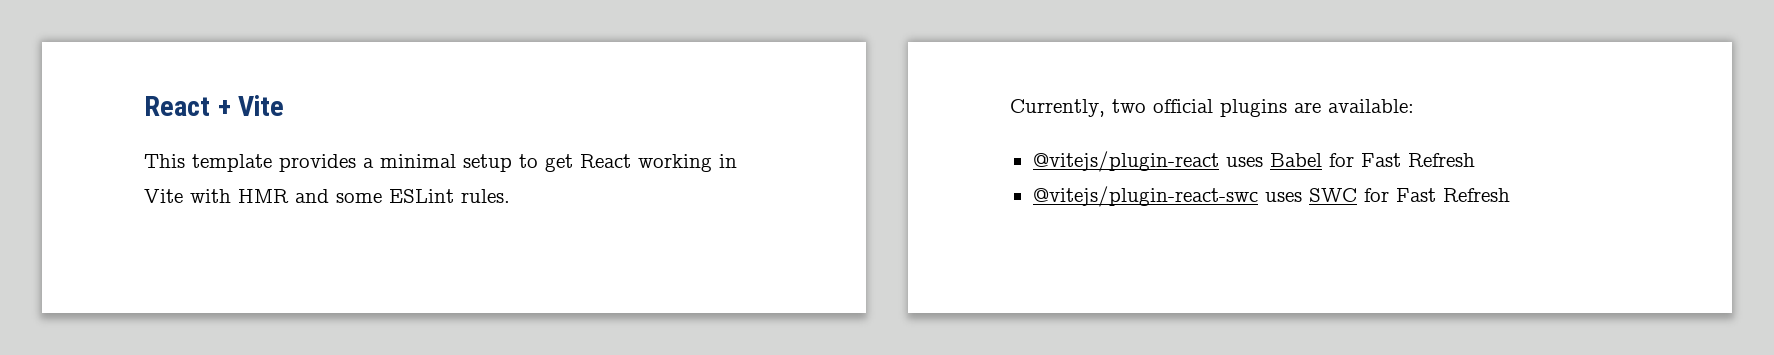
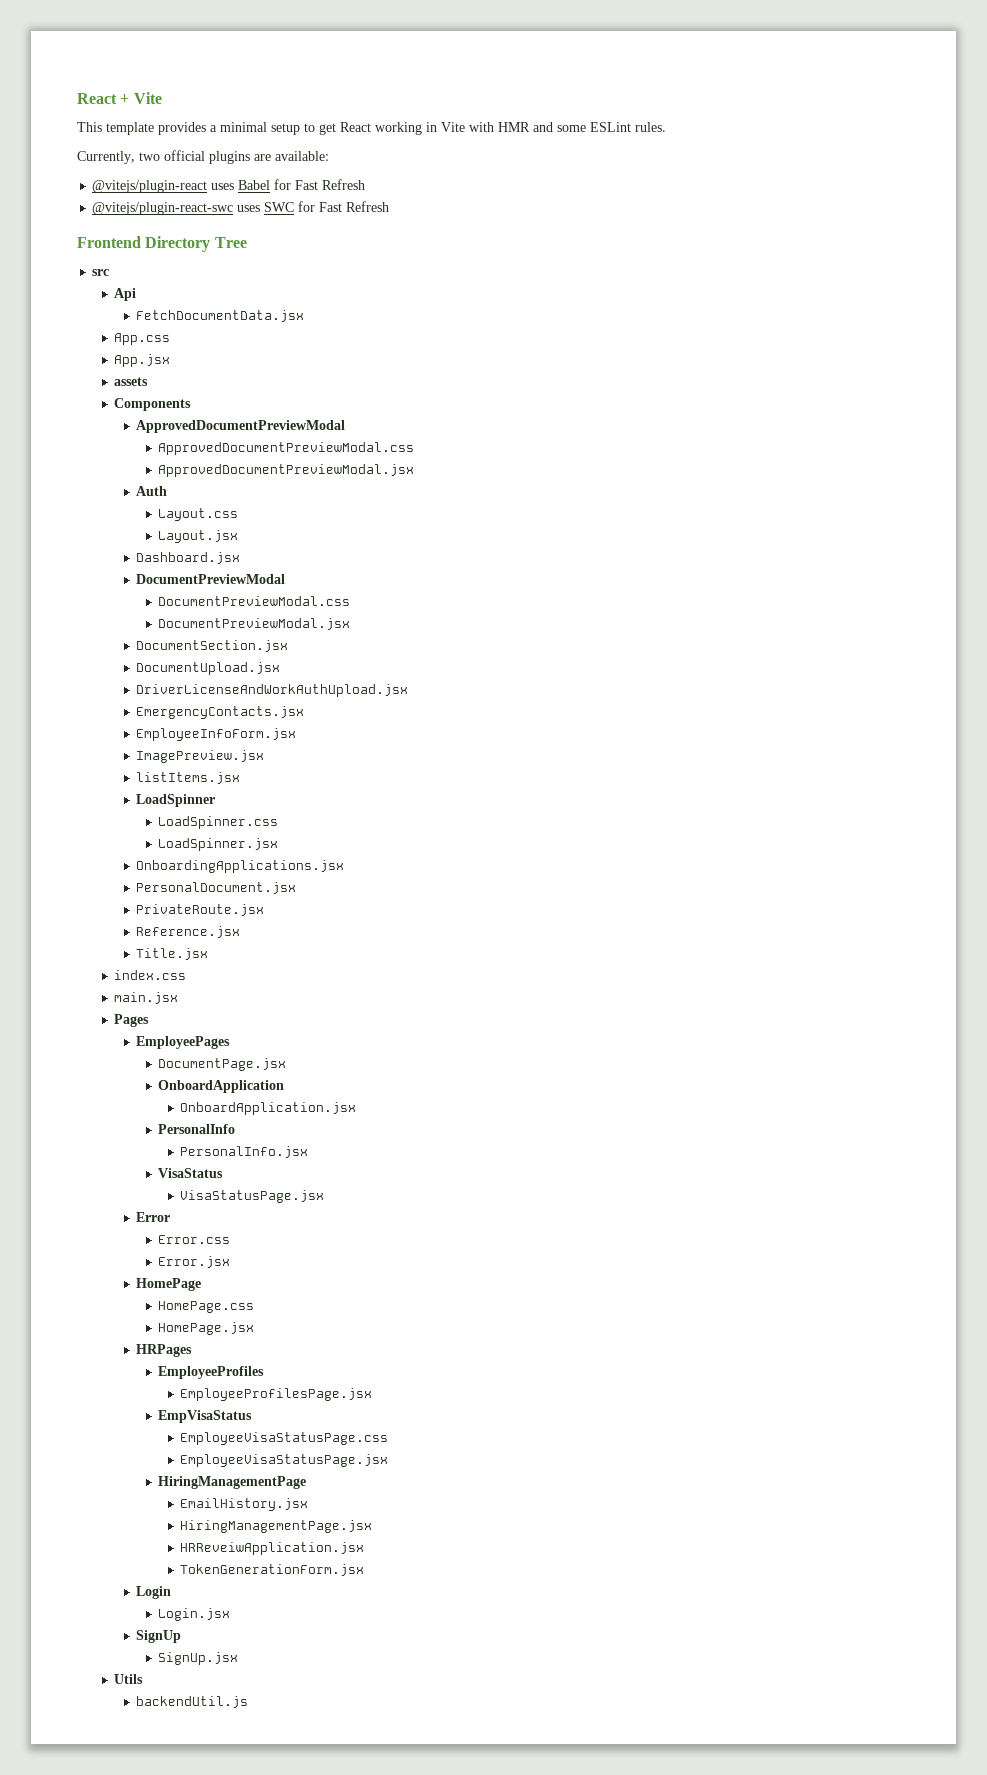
(1510, 195) none -> [77,236,247,252] [92,269,110,276] [114,288,137,301] [136,310,305,322] [114,333,171,345] [114,354,171,367] [114,377,149,386] [114,398,192,411] [136,420,346,433] [158,442,415,455] [158,464,415,477] [136,486,168,496] [158,508,239,521] [158,530,239,543] [136,552,241,564] [136,574,286,584] [158,596,351,606] [158,618,351,630] [136,640,289,652] [136,662,281,675] [136,684,409,697] [136,706,305,719] [136,728,297,741] [136,750,265,763] [136,772,241,784] [136,794,216,807] [158,816,279,829] [158,838,279,851] [136,860,345,873] [136,882,297,894] [136,904,265,916] [136,926,241,938] [136,948,209,960] [114,970,187,980] [114,992,179,1004] [114,1014,150,1027] [136,1036,231,1049] [158,1058,287,1071] [158,1080,285,1093] [180,1102,357,1115] [158,1124,236,1134] [180,1146,309,1158] [158,1168,224,1178] [180,1190,325,1203] [136,1212,171,1222] [158,1235,231,1244] [158,1256,231,1268] [136,1278,202,1291] [158,1301,255,1313] [158,1322,255,1335] [136,1344,193,1357] [158,1366,265,1379] [180,1388,373,1401] [158,1410,253,1423] [180,1432,389,1445] [180,1454,389,1467] [158,1476,307,1489] [180,1498,309,1511] [180,1520,373,1533] [180,1542,365,1555] [180,1564,365,1576] [136,1586,172,1599] [158,1608,231,1621] [136,1630,182,1643] [158,1652,239,1665] [114,1674,144,1684] [136,1696,249,1708] // Frontend Directory Tree // src // Api // FetchDocumentData.jsx // App.css // App.jsx // assets // Components // ApprovedDocumentPreviewModal // ApprovedDocumentPreviewModal.css // ApprovedDocumentPreviewModal.jsx // Auth // Layout.css // Layout.jsx // Dashboard.jsx // DocumentPreviewModal // DocumentPreviewModal.css // DocumentPreviewModal.jsx // DocumentSection.jsx // DocumentUpload.jsx // DriverLicenseAndWorkAuthUpload.jsx // EmergencyContacts.jsx // EmployeeInfoForm.jsx // ImagePreview.jsx // listItems.jsx // LoadSpinner // LoadSpinner.css // LoadSpinner.jsx // OnboardingApplications.jsx // PersonalDocument.jsx // PrivateRoute.jsx // Reference.jsx // Title.jsx // index.css // main.jsx // Pages // EmployeePages // DocumentPage.jsx // OnboardApplication // OnboardApplication.jsx // PersonalInfo // PersonalInfo.jsx // VisaStatus // VisaStatusPage.jsx // Error // Error.css // Error.jsx // HomePage // HomePage.css // HomePage.jsx // HRPages // EmployeeProfiles // EmployeeProfilesPage.jsx // EmpVisaStatus // EmployeeVisaStatusPage.css // EmployeeVisaStatusPage.jsx // HiringManagementPage // EmailHistory.jsx // HiringManagementPage.jsx // HRReveiwApplication.jsx // TokenGenerationForm.jsx // Login // Login.jsx // SignUp // SignUp.jsx // Utils // backendUtil.js

